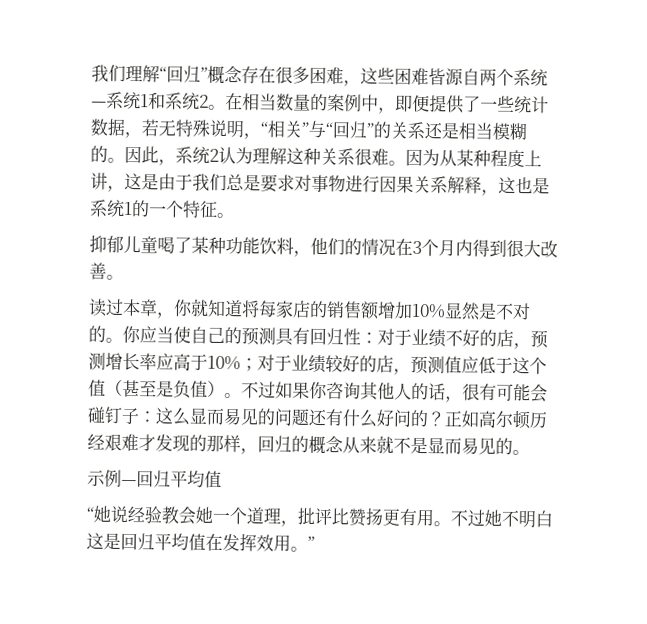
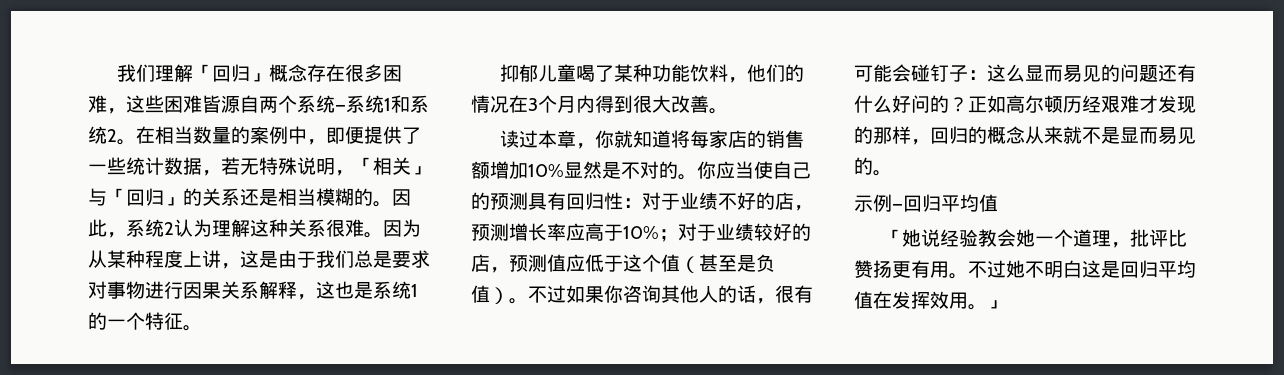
[159,65,208,83] “回归” -> [193,64,270,82] 「回归」
[260,120,374,139] “相关”与“回归” -> [354,157,430,175] [88,188,183,206] 「相关」与「回归」
[86,506,94,521] “ -> [883,229,903,245] 「
[307,535,315,550] ” -> [987,300,1006,309] 」

